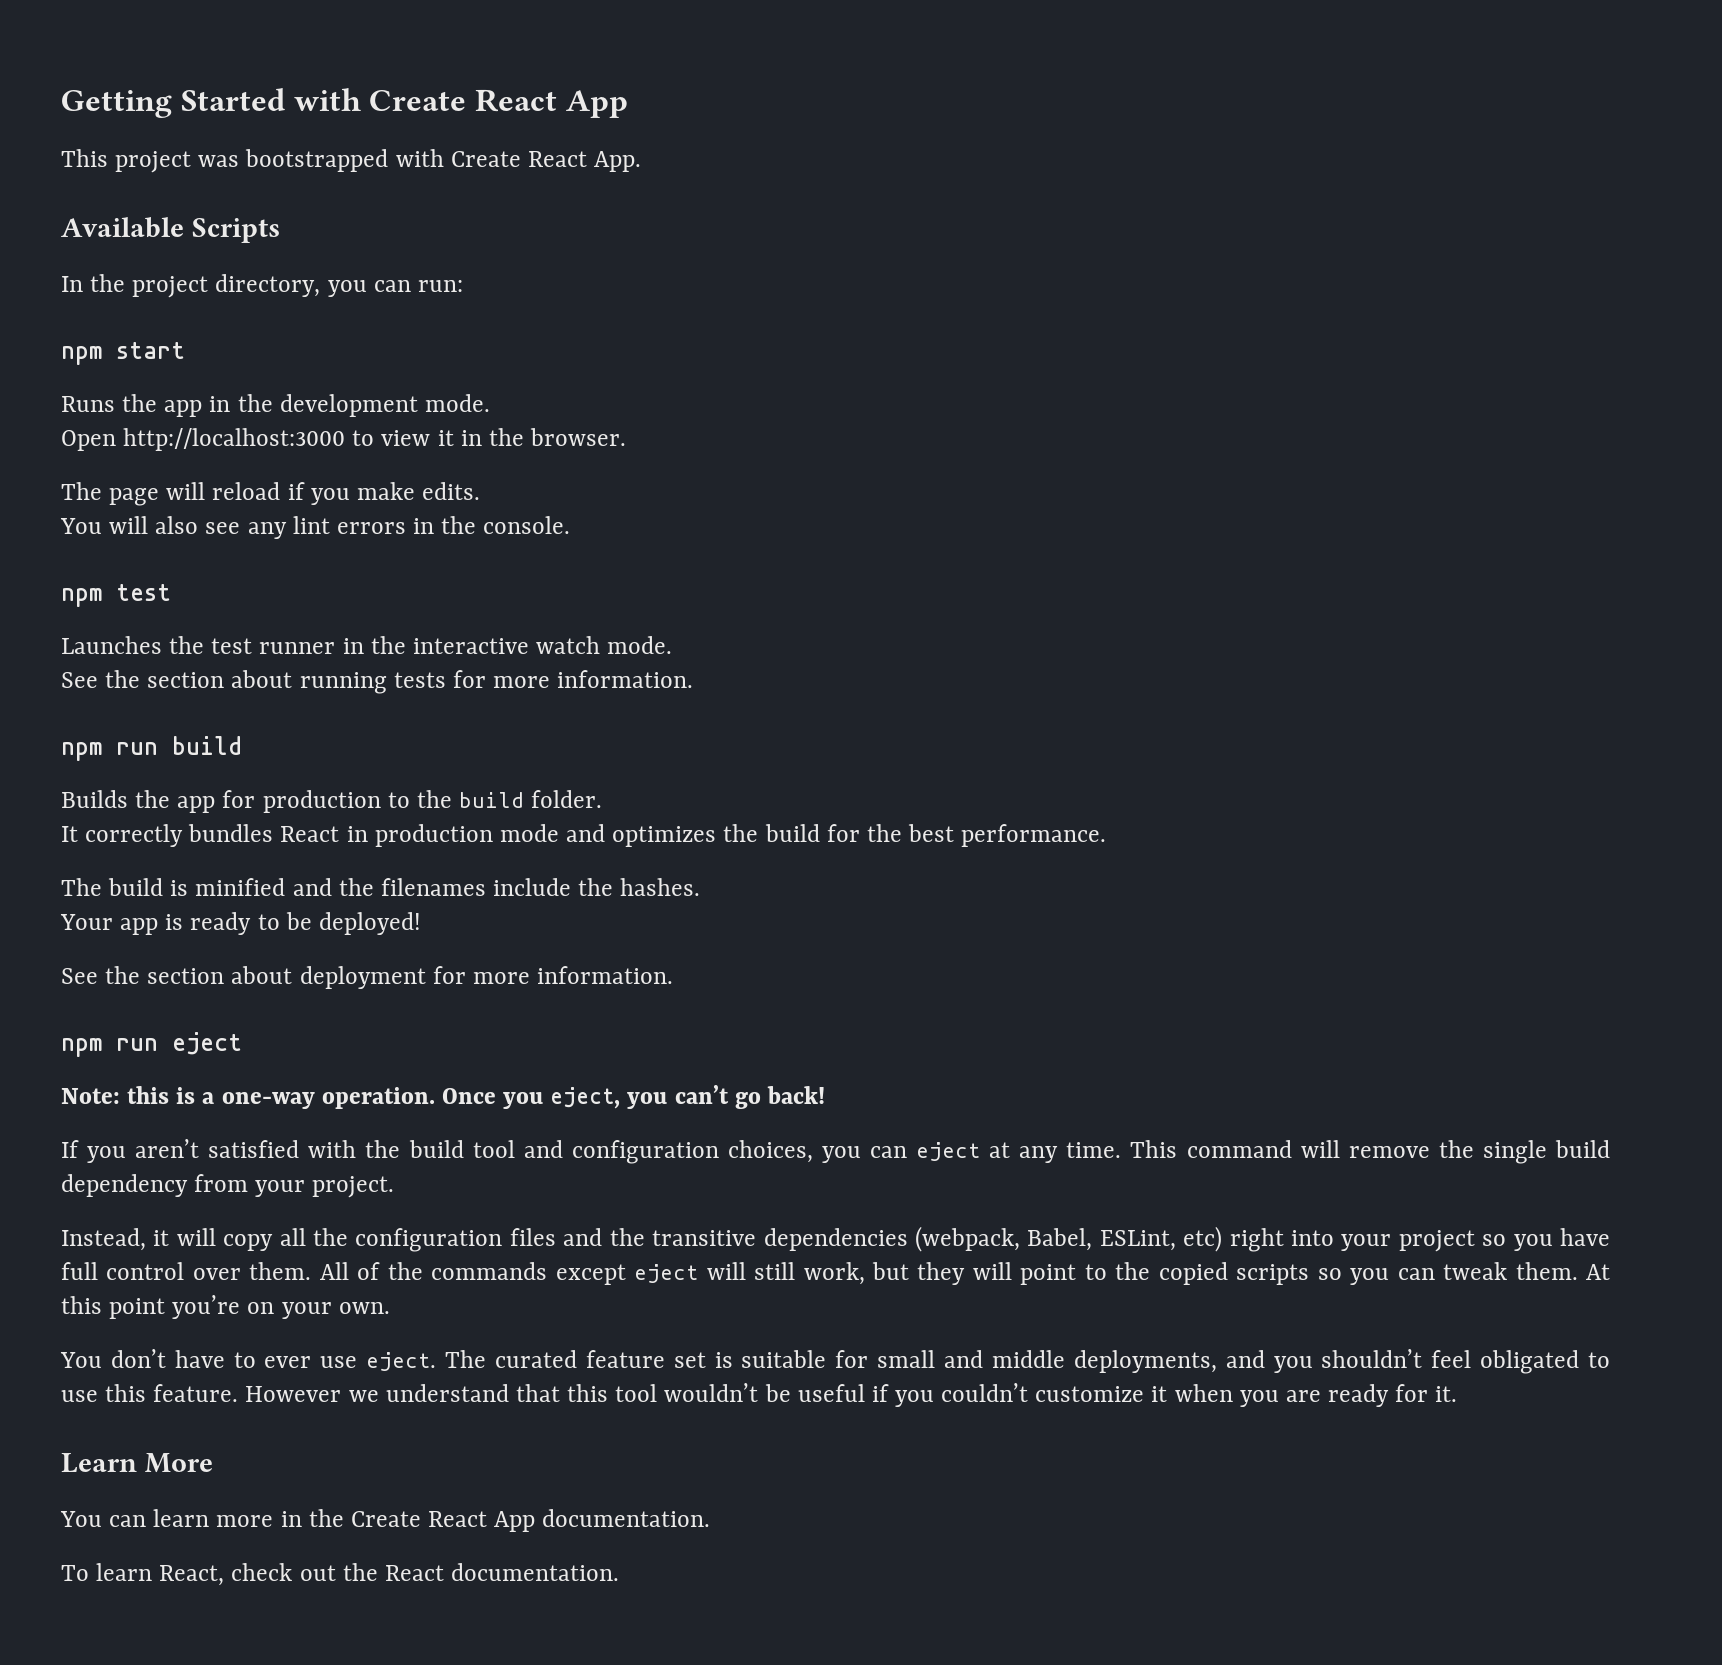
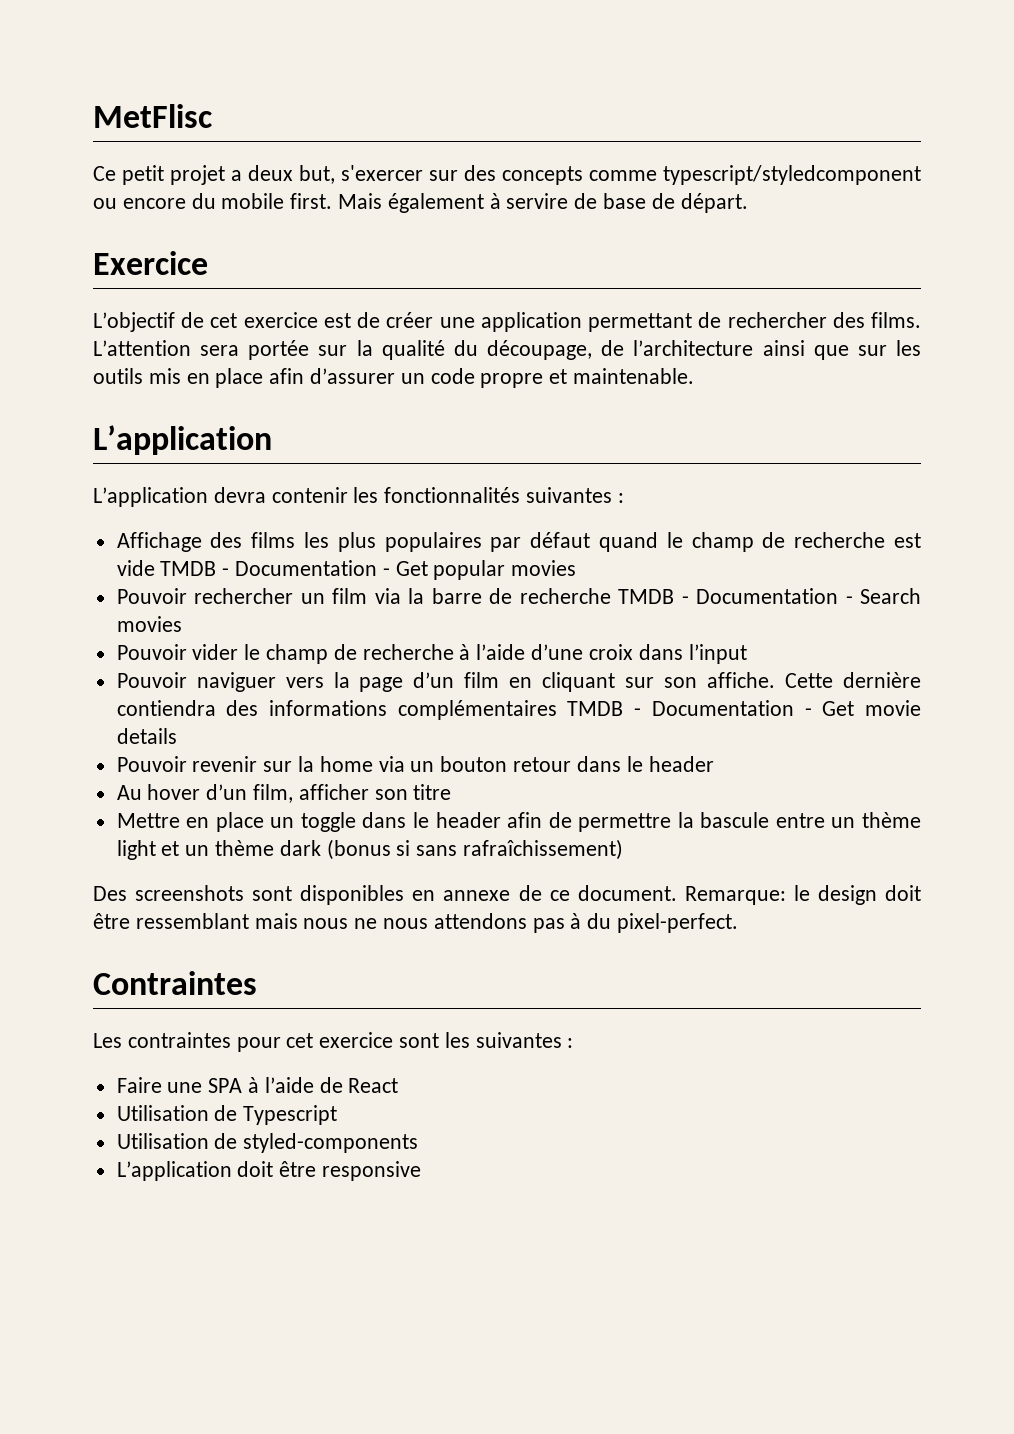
[61,88,628,118] [61,149,642,173] [61,217,280,243] [61,274,463,298] [61,342,185,365] [61,394,490,417] [61,428,627,451] [61,482,481,506] [60,516,571,539] [61,584,171,607] [61,636,673,654] [61,670,694,694] [61,736,242,761] [61,790,603,813] [61,824,1107,847] [61,878,701,896] [60,912,421,935] [61,966,674,989] [61,1032,242,1057] [61,1085,825,1109] [61,1139,1611,1164] [61,1174,395,1198] [61,1226,1611,1252] [61,1262,1611,1285] [61,1295,390,1319] [60,1349,1610,1374] [61,1383,1458,1407] [61,1453,213,1473] [60,1509,711,1532] [61,1563,620,1586] Getting Started with Create React App // This project was bootstrapped with Create React App. // Available Scripts // In the project directory, you can run: // npm start // Runs the app in the development mode. // Open http://localhost:3000 to view it in the browser. // The page will reload if you make edits. // You will also see any lint errors in the console. // npm test // Launches the test runner in the interactive watch mode. // See the section about running tests for more information. // npm run build // Builds the app for production to the build folder. // It correctly bundles React in production mode and optimizes the build for the best performance. // The build is minified and the filenames include the hashes. // Your app is ready to be deployed! // See the section about deployment for more information. // npm run eject // Note: this is a one-way operation. Once you eject, you can’t go back! // If you aren’t satisfied with the build tool and configuration choices, you can eject at any time. This command will remove the single build dependency from your project. // Instead, it will copy all the configuration files and the transitive dependencies (webpack, Babel, ESLint, etc) right into your project so you have full control over them. All of the commands except eject will still work, but they will point to the copied scripts so you can tweak them. At this point you’re on your own. // You don’t have to ever use eject. The curated feature set is suitable for small and middle deployments, and you shouldn’t feel obligated to use this feature. However we understand that this tool wouldn’t be useful if you couldn’t customize it when you are ready for it. // Learn More // You can learn more in the Create React App documentation. // To learn React, check out the React documentation. -> [93,104,212,128] [93,165,921,185] [93,193,748,213] [93,251,208,275] [93,312,922,332] [93,340,921,360] [93,368,695,388] [93,425,272,455] [93,487,624,507] [116,532,922,552] [116,560,577,580] [116,588,922,604] [116,616,182,632] [116,644,747,664] [116,672,922,692] [116,700,921,720] [116,728,177,744] [116,756,714,772] [116,784,452,803] [116,812,921,832] [116,839,624,860] [93,885,921,905] [93,913,739,933] [93,971,257,995] [93,1032,574,1052] [116,1077,399,1093] [116,1105,338,1125] [116,1133,419,1153] [116,1161,422,1181] MetFlisc // Ce petit projet a deux but, s'exercer sur des concepts comme typescript/styledcomponent ou encore du mobile first. Mais également à servire de base de départ. // Exercice // L’objectif de cet exercice est de créer une application permettant de rechercher des films. L’attention sera portée sur la qualité du découpage, de l’architecture ainsi que sur les outils mis en place afin d’assurer un code propre et maintenable. // L’application // L’application devra contenir les fonctionnalités suivantes : // Affichage des films les plus populaires par défaut quand le champ de recherche est vide TMDB - Documentation - Get popular movies // Pouvoir rechercher un film via la barre de recherche TMDB - Documentation - Search movies // Pouvoir vider le champ de recherche à l’aide d’une croix dans l’input // Pouvoir naviguer vers la page d’un film en cliquant sur son affiche. Cette dernière contiendra des informations complémentaires TMDB - Documentation - Get movie details // Pouvoir revenir sur la home via un bouton retour dans le header // Au hover d’un film, afficher son titre // Mettre en place un toggle dans le header afin de permettre la bascule entre un thème light et un thème dark (bonus si sans rafraîchissement) // Des screenshots sont disponibles en annexe de ce document. Remarque: le design doit être ressemblant mais nous ne nous attendons pas à du pixel-perfect. // Contraintes // Les contraintes pour cet exercice sont les suivantes : // Faire une SPA à l’aide de React // Utilisation de Typescript // Utilisation de styled-components // L’application doit être responsive

